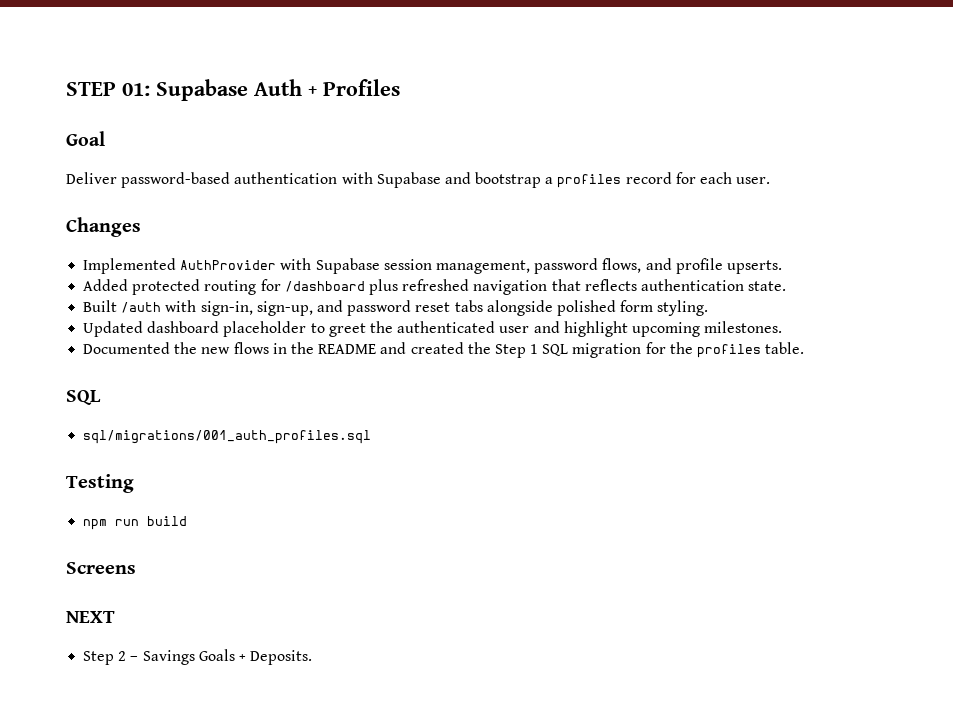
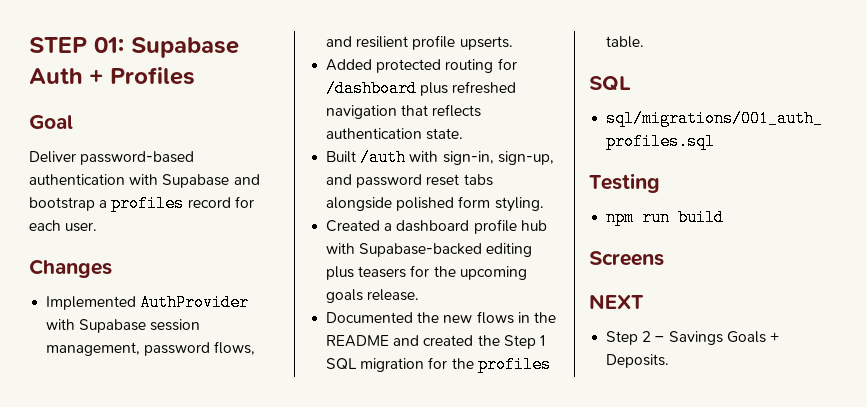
(672, 264) none -> [356,36,409,48] resilient
[83,321,783,337] Updated dashboard placeholder to greet the authenticated user and highlight upcoming milestones. -> [326,219,547,234] [326,243,533,257] [326,265,527,280] [326,289,420,303] Created a dashboard profile hub with Supabase-backed editing plus teasers for the upcoming goals release.

